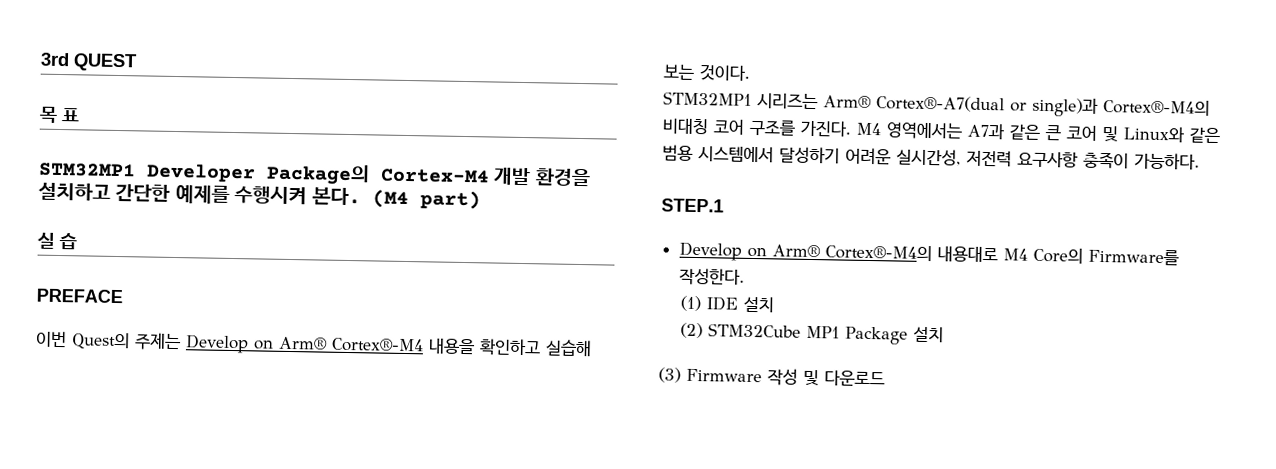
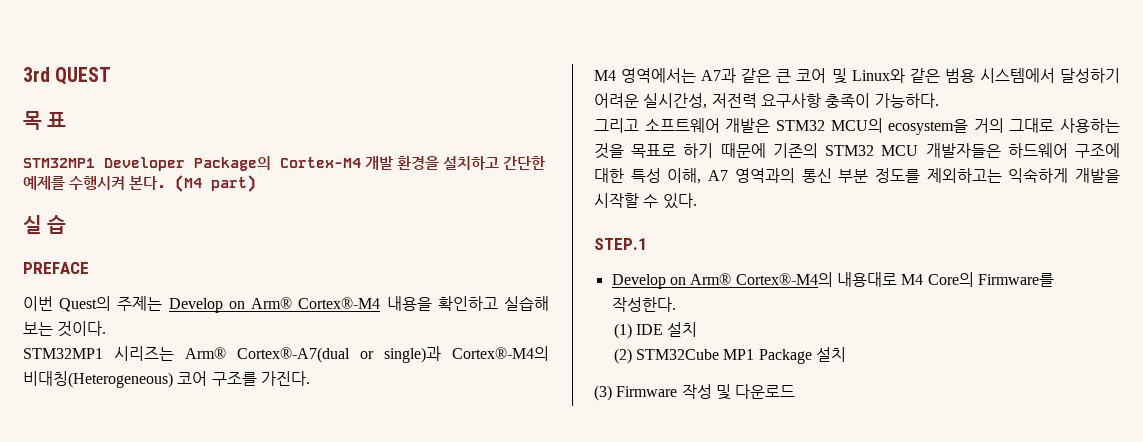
[662,118,709,135] 비대칭 -> [23,371,173,388] 비대칭(Heterogeneous)
(851, 128) none -> (310, 378) //
(1200, 161) none -> [594,118,1120,135] [594,143,1120,159] [594,168,1120,184] [594,193,697,209] // 그리고 소프트웨어 개발은 STM32 MCU의 ecosystem을 거의 그대로 사용하는 것을 목표로 하기 때문에 기존의 STM32 MCU 개발자들은 하드웨어 구조에 대한 특성 이해, A7 영역과의 통신 부분 정도를 제외하고는 익숙하게 개발을 시작할 수 있다.

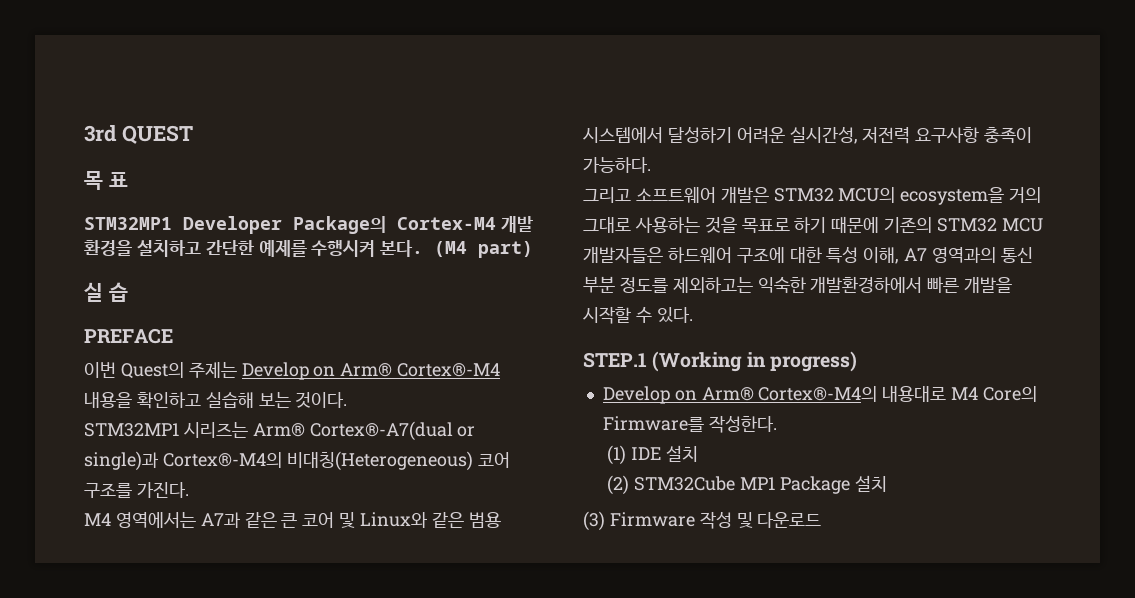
[1008,168,1069,183] 익숙하게 -> [757,276,960,294] 익숙한 개발환경하에서 빠른
(647, 244) none -> [652,351,857,372] (Working in progress)

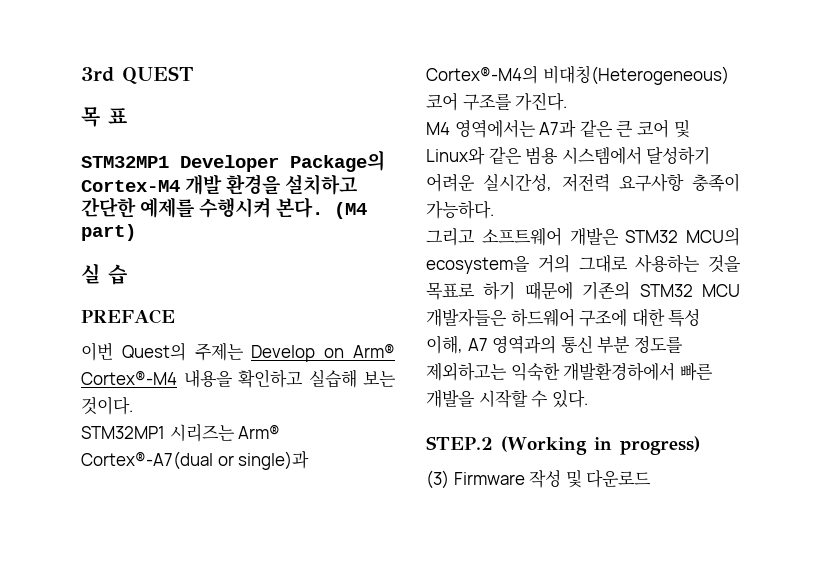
[583,352,647,368] STEP.1 -> [426,436,493,450] STEP.2
[602,386,1037,404] [602,415,777,433] [607,445,698,465] [607,475,887,495] // Develop on Arm® Cortex®-M4의 내용대로 M4 Core의 Firmware를 작성한다. // (1) IDE 설치 // (2) STM32Cube MP1 Package 설치 -> (700, 445) none

